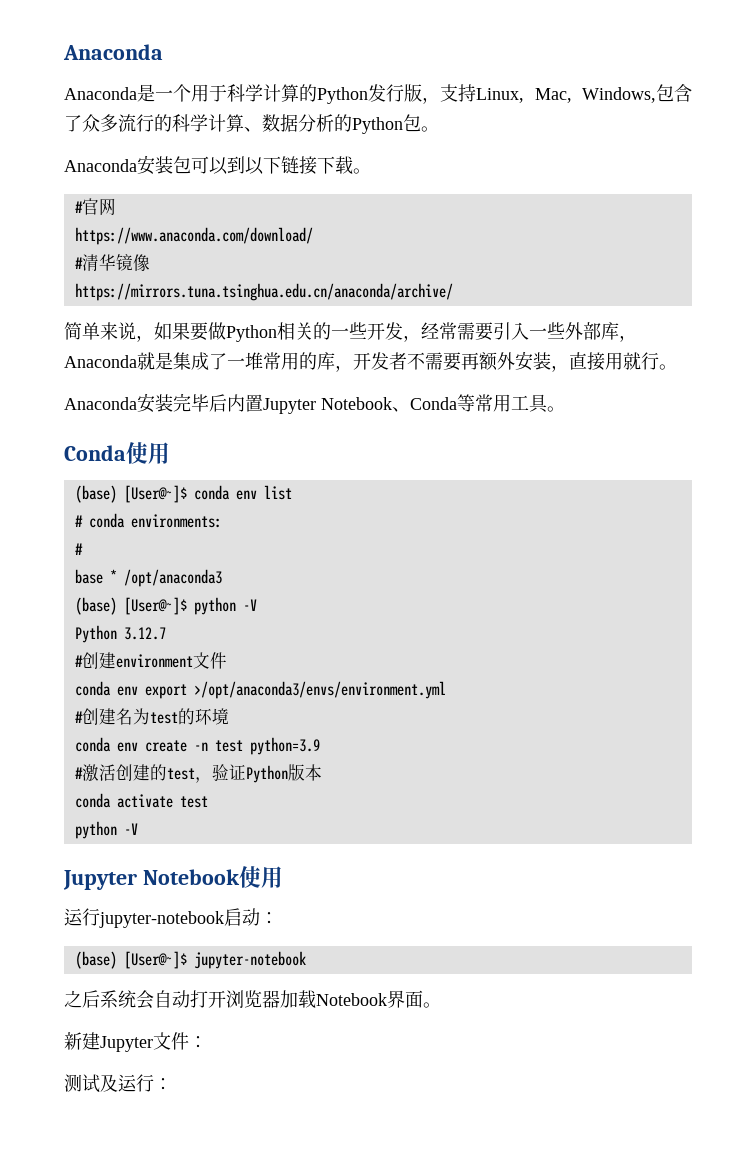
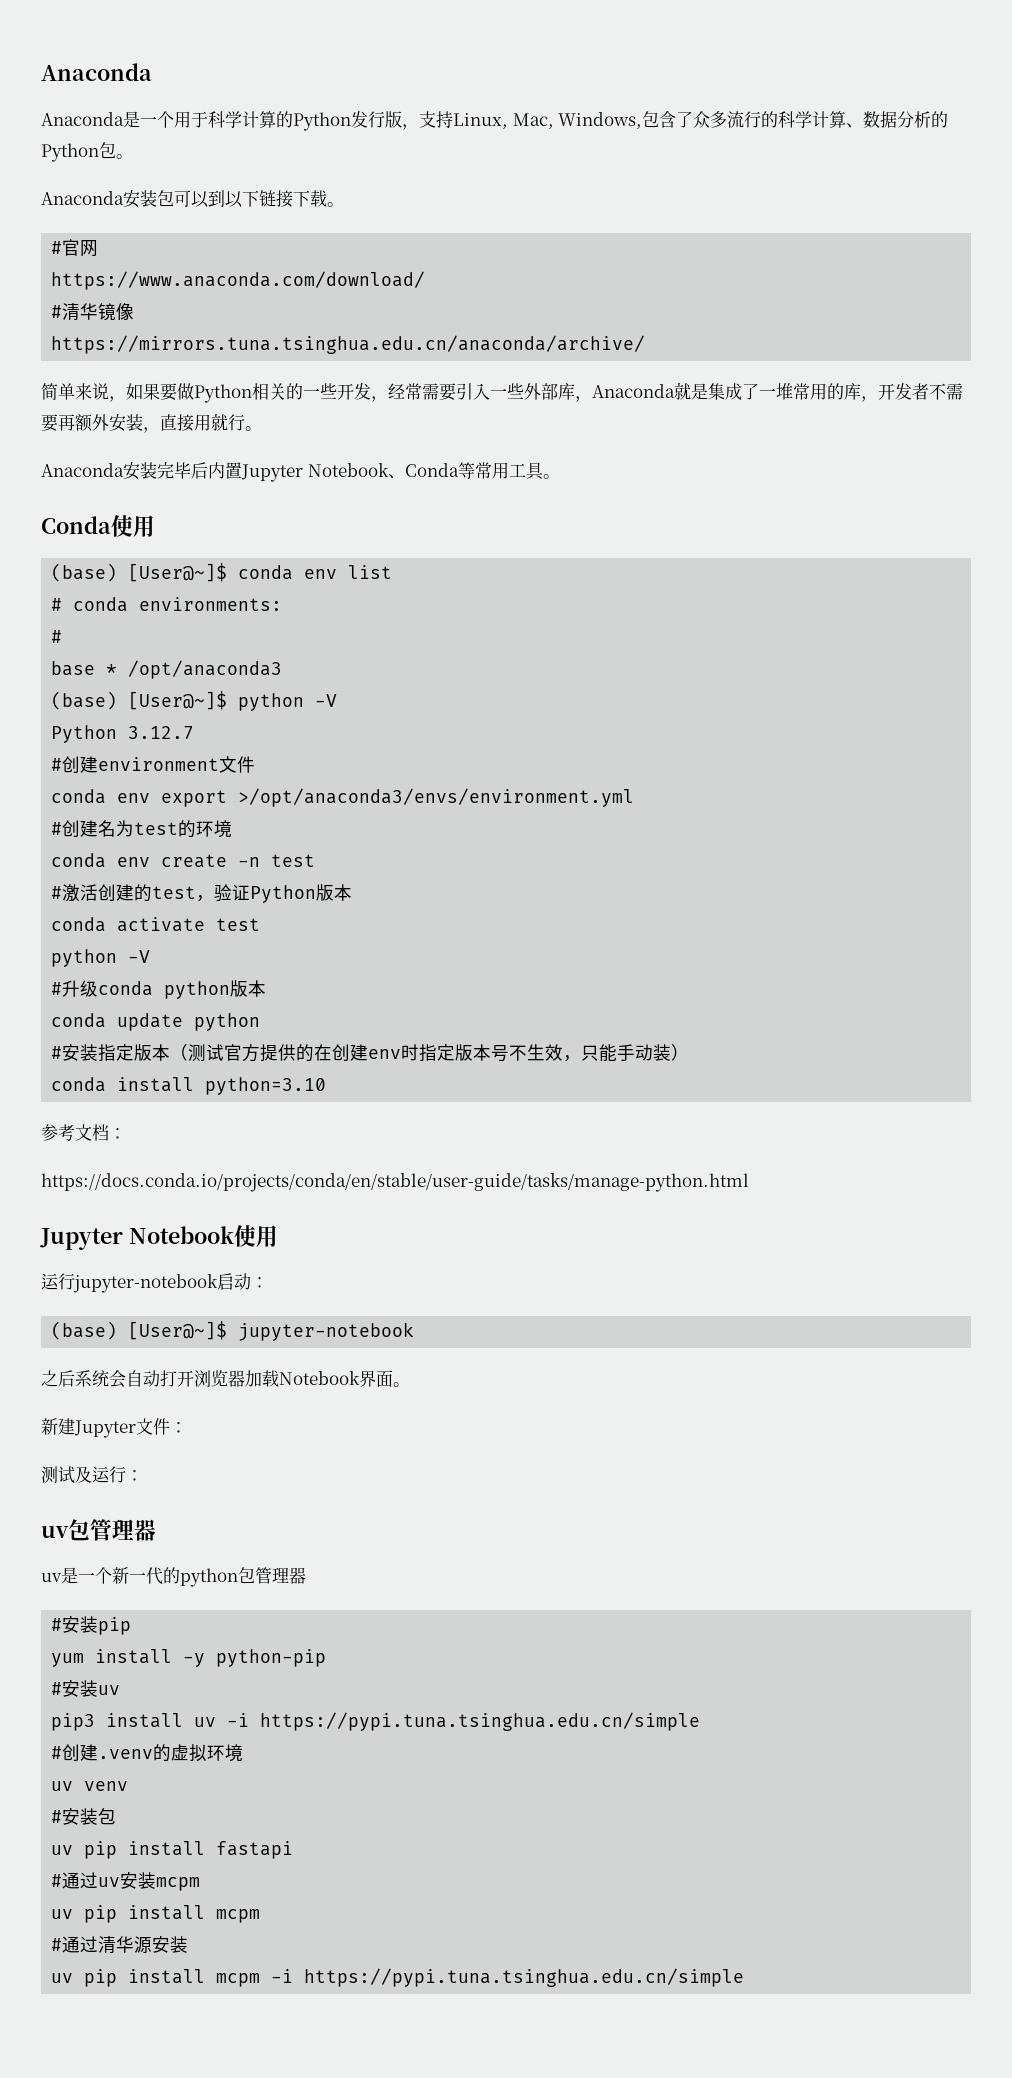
[249,737,320,755] python=3.9 -> (316, 860) none
(138, 829) none -> [51,980,267,999] [51,1013,261,1031] [51,1044,690,1062] [51,1077,327,1095] [41,1124,126,1141] [41,1173,749,1192] // #升级conda python版本 // conda update python // #安装指定版本（测试官方提供的在创建env时指定版本号不生效，只能手动装） // conda install python=3.10 // 参考文档： // https://docs.conda.io/projects/conda/en/stable/user-guide/tasks/manage-python.html
(172, 1084) none -> [41,1519,156,1541] [41,1567,306,1587] [51,1616,132,1635] [51,1649,327,1667] [51,1680,121,1697] [51,1712,701,1731] [51,1744,244,1762] [51,1781,129,1791] [51,1808,117,1825] [51,1841,294,1859] [51,1872,201,1891] [51,1905,261,1923] [51,1936,189,1954] [51,1968,745,1987] // uv包管理器 // uv是一个新一代的python包管理器 // #安装pip // yum install -y python-pip // #安装uv // pip3 install uv -i https://pypi.tuna.tsinghua.edu.cn/simple // #创建.venv的虚拟环境 // uv venv // #安装包 // uv pip install fastapi // #通过uv安装mcpm // uv pip install mcpm // #通过清华源安装 // uv pip install mcpm -i https://pypi.tuna.tsinghua.edu.cn/simple

